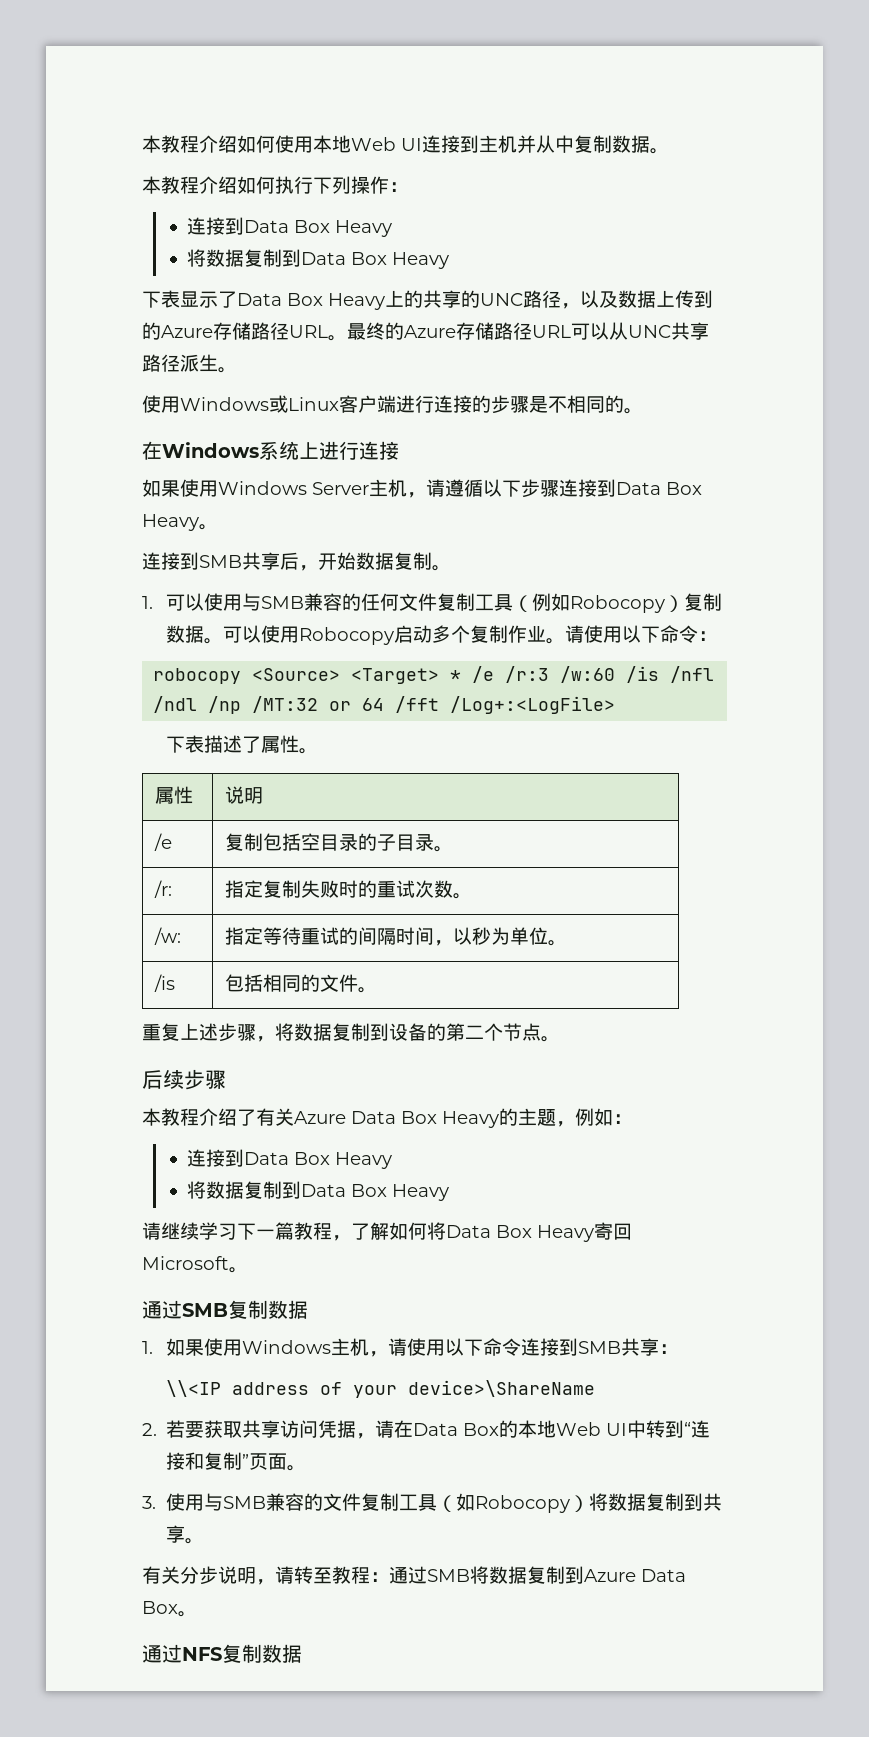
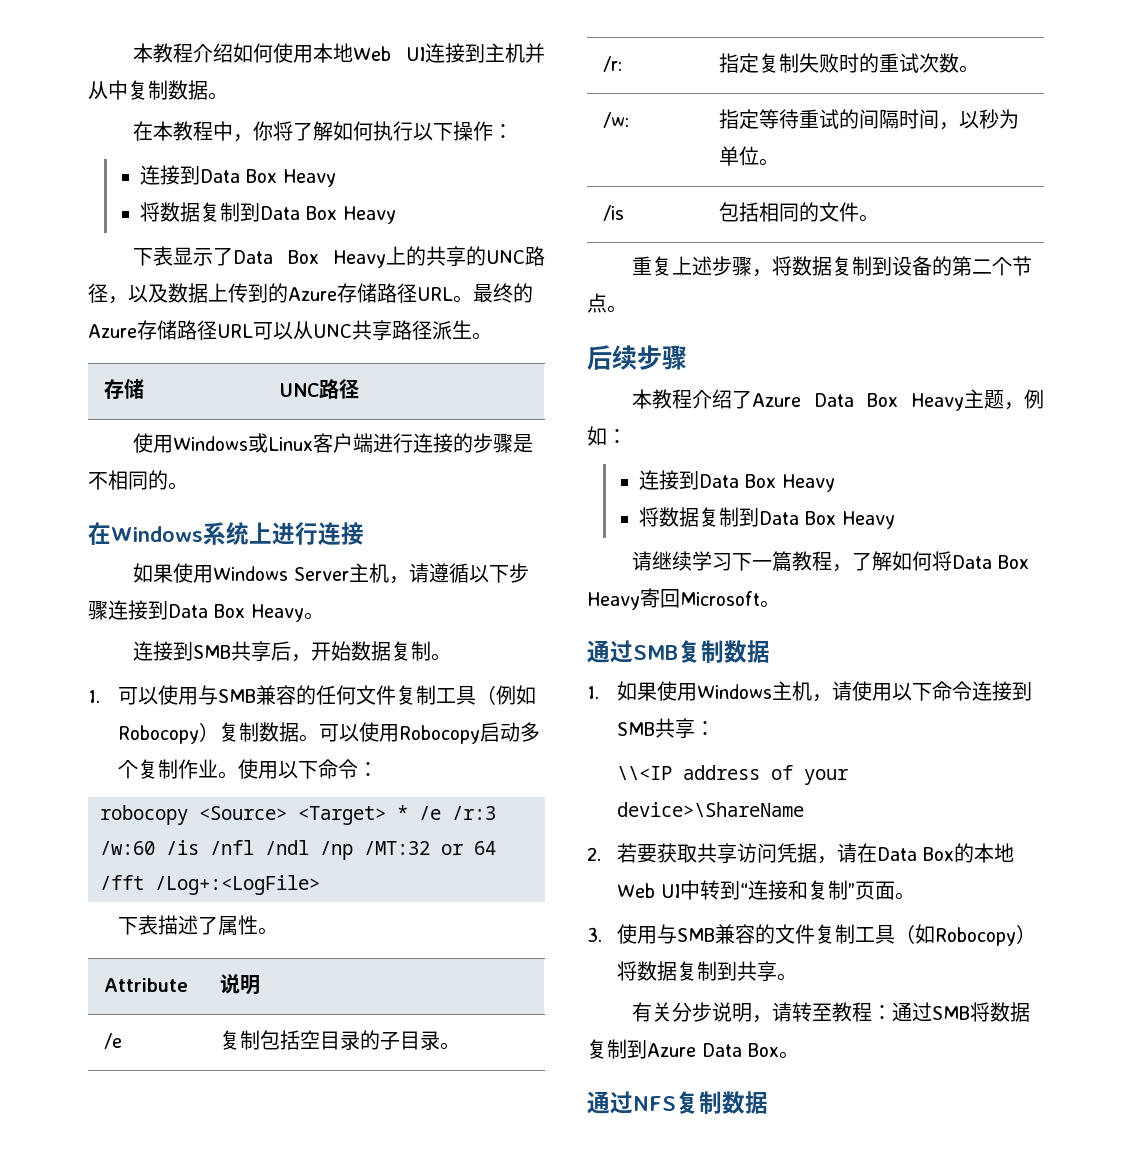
[142,176,237,194] 本教程介绍 -> [133,121,334,142] 在本教程中，你将了解
[313,176,351,194] 下列 -> [413,123,454,141] 以下
(237, 370) none -> [103,379,144,399] [279,379,359,399] // 存储 | UNC路径
[565,625,585,643] 请 -> (238, 775) none
[154,786,193,804] 属性 -> [103,978,188,992] Attribute
[256,1108,294,1126] 有关 -> (753, 399) none
[499,1108,518,1126] 的 -> (964, 402) none

